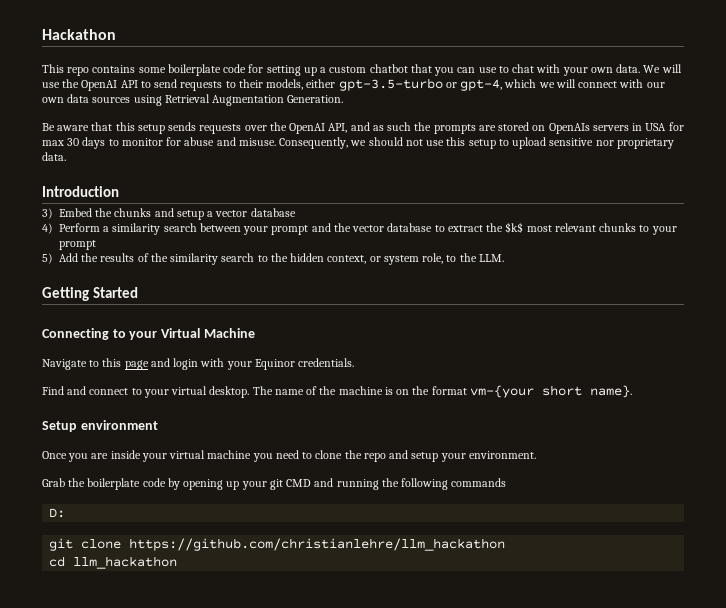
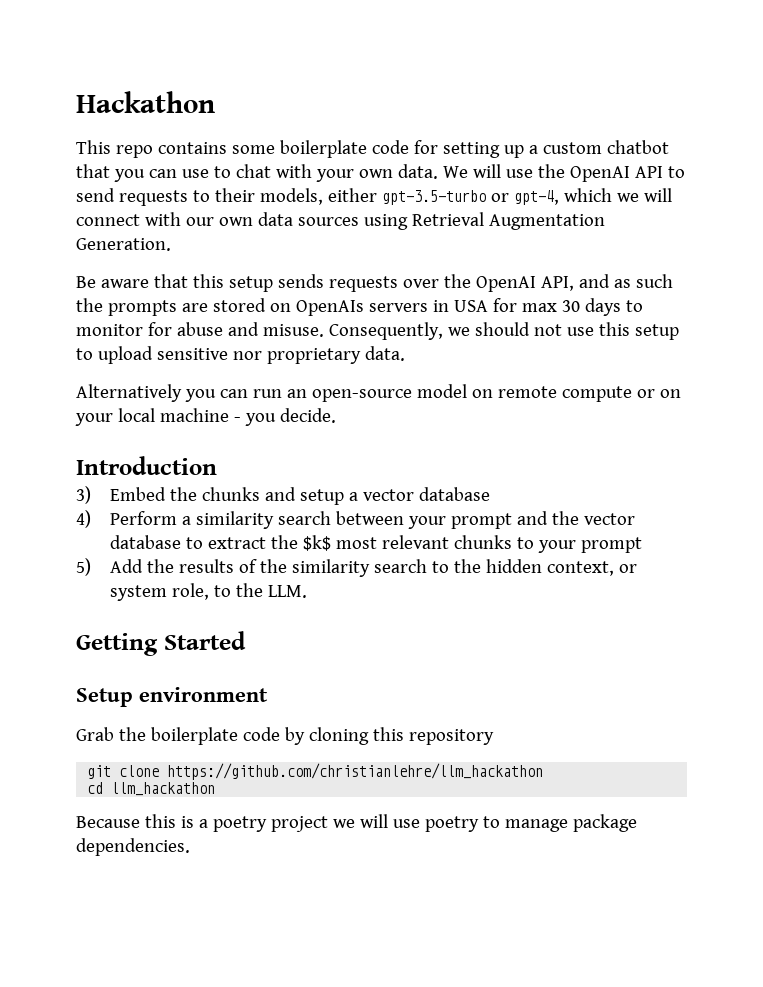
(66, 156) none -> [76,384,681,402] [75,408,336,426] // Alternatively you can run an open-source model on remote compute or on your local machine - you decide.
[42,328,255,340] [42,358,355,370] [42,385,632,398] [42,420,158,432] [42,450,536,462] Connecting to your Virtual Machine // Navigate to this page and login with your Equinor credentials. // Find and connect to your virtual desktop. The name of the machine is on the format vm-{your short name}. // Setup environment // Once you are inside your virtual machine you need to clone the repo and setup your environment. -> [76,687,268,707] Setup environment
[183,478,507,490] [49,508,66,518] opening up your git CMD and running the following commands // D: -> [308,727,494,745] cloning this repository
(178, 562) none -> [76,814,637,832] [76,838,190,856] // Because this is a poetry project we will use poetry to manage package dependencies.

